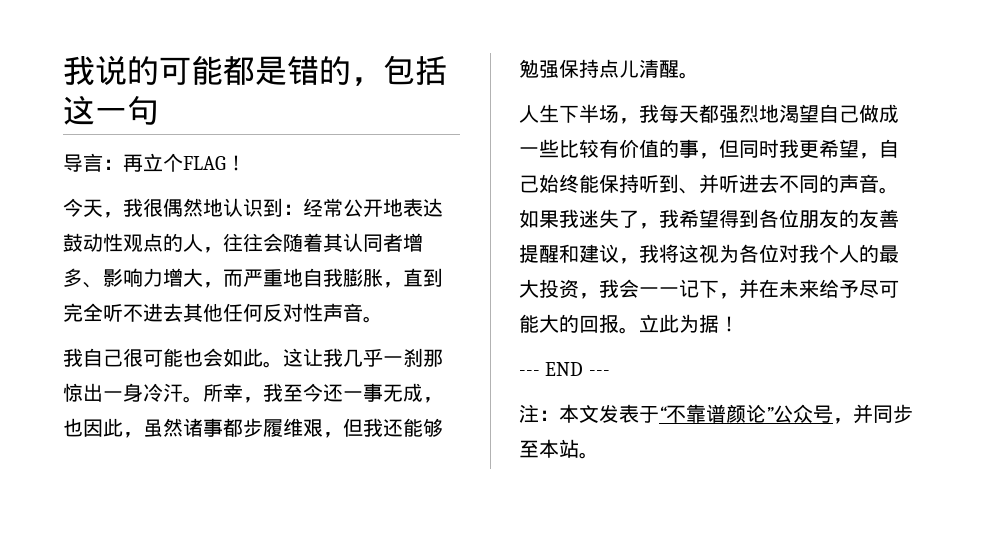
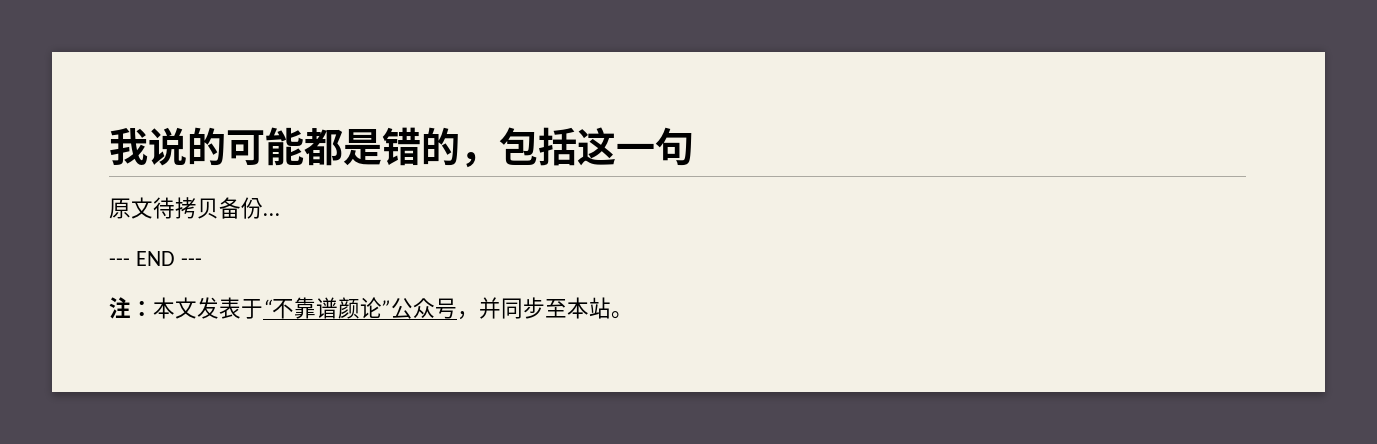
[63,153,246,172] [63,198,443,218] [63,233,423,253] [63,268,443,288] [63,303,383,323] [63,348,443,368] [63,383,443,403] [63,418,443,438] [519,59,699,79] [519,104,899,124] [519,139,899,159] [519,174,899,194] [519,209,899,229] [519,244,899,264] [519,279,899,299] [519,314,739,334] 导言：再立个FLAG！ // 今天，我很偶然地认识到：经常公开地表达鼓动性观点的人，往往会随着其认同者增多、影响力增大，而严重地自我膨胀，直到完全听不进去其他任何反对性声音。 // 我自己很可能也会如此。这让我几乎一刹那惊出一身冷汗。所幸，我至今还一事无成，也因此，虽然诸事都步履维艰，但我还能够勉强保持点儿清醒。 // 人生下半场，我每天都强烈地渴望自己做成一些比较有价值的事，但同时我更希望，自己始终能保持听到、并听进去不同的声音。如果我迷失了，我希望得到各位朋友的友善提醒和建议，我将这视为各位对我个人的最大投资，我会一一记下，并在未来给予尽可能大的回报。立此为据！ -> [109,197,281,219] 原文待拷贝备份...

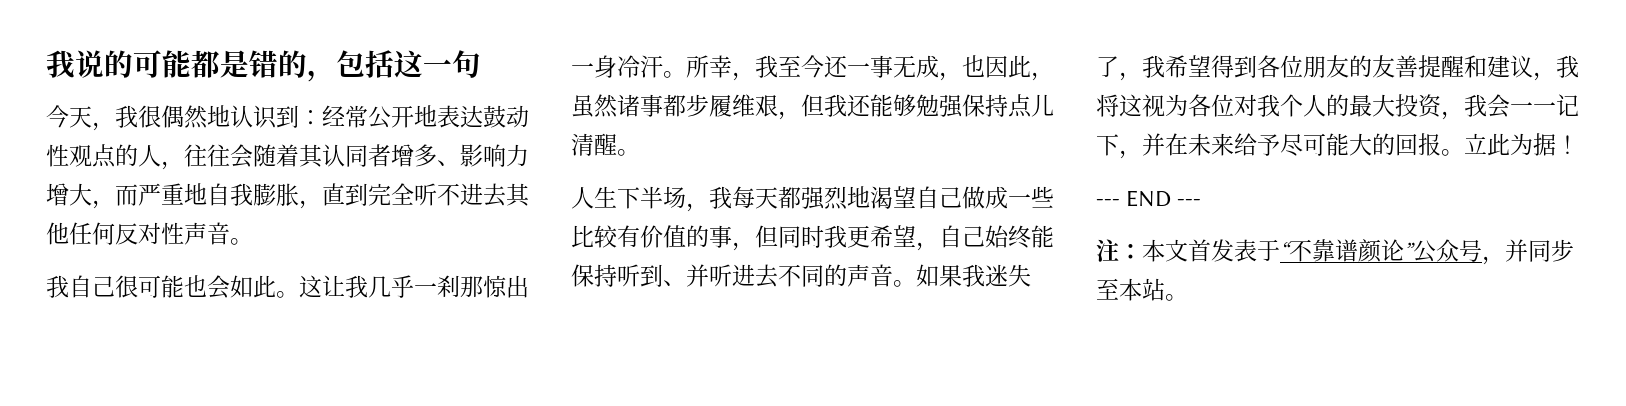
[109,197,281,219] 原文待拷贝备份... -> [46,105,529,131] [46,144,529,170] [46,183,530,209] [46,222,253,245] [46,275,529,299] [571,55,1054,81] [571,94,1054,120] [571,133,640,156] [571,186,1054,212] [571,225,1054,251] [571,264,1031,288] [1096,55,1579,81] [1096,94,1579,120] [1096,133,1579,159] 今天，我很偶然地认识到：经常公开地表达鼓动性观点的人，往往会随着其认同者增多、影响力增大，而严重地自我膨胀，直到完全听不进去其他任何反对性声音。 // 我自己很可能也会如此。这让我几乎一刹那惊出一身冷汗。所幸，我至今还一事无成，也因此，虽然诸事都步履维艰，但我还能够勉强保持点儿清醒。 // 人生下半场，我每天都强烈地渴望自己做成一些比较有价值的事，但同时我更希望，自己始终能保持听到、并听进去不同的声音。如果我迷失了，我希望得到各位朋友的友善提醒和建议，我将这视为各位对我个人的最大投资，我会一一记下，并在未来给予尽可能大的回报。立此为据！
(197, 308) none -> [1188,239,1211,262] 首

